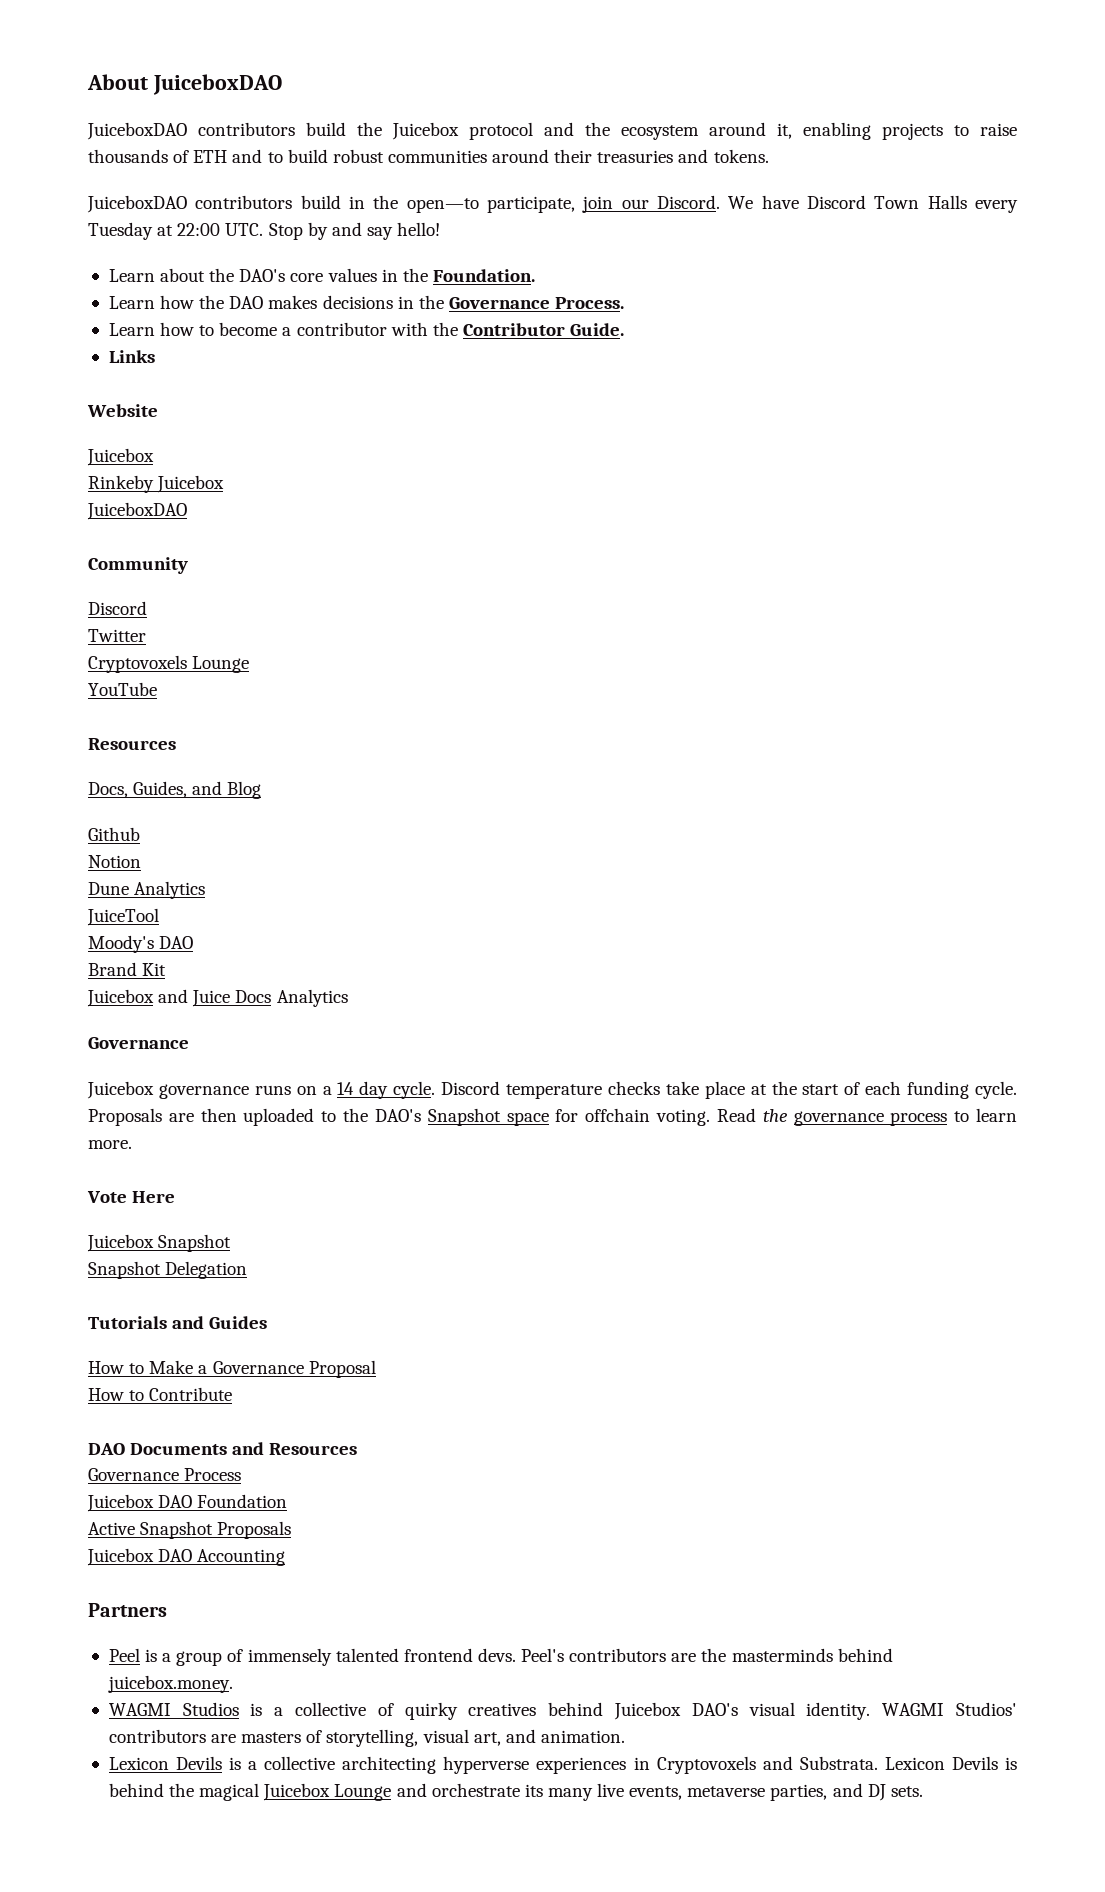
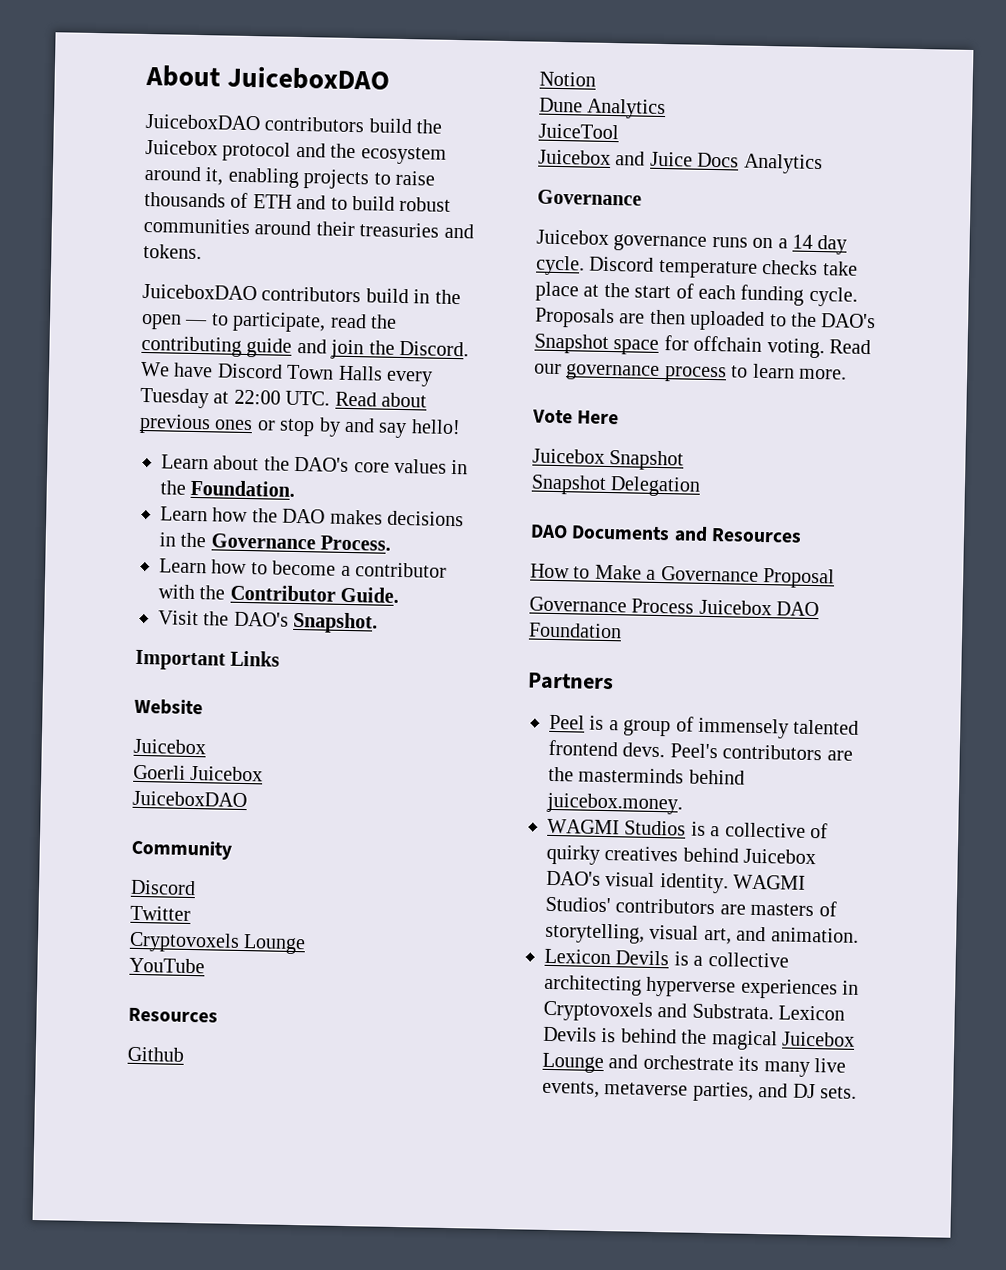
[406,196,649,213] open—to participate, join our -> [141,311,397,333] [141,335,395,360] open — to participate, read the contributing guide and join the
[268,223,303,240] Stop -> [334,391,427,408] [139,413,316,437] Read about previous ones or stop
(625, 329) none -> [158,610,379,634] [135,649,226,671] Visit the DAO's Snapshot. // Important
[88,475,154,493] Rinkeby -> [133,764,186,780] Goerli
[88,781,262,799] // Docs, Guides, and Blog -> (218, 1015) none
[88,935,194,953] [88,962,167,976] // Moody's DAO // Brand Kit -> (619, 131) none
[762,1109,788,1122] the -> [534,363,562,375] our
[88,1316,268,1329] Tutorials and Guides -> [530,524,802,543] DAO Documents and Resources
[88,1387,233,1401] [88,1442,358,1455] // How to Contribute // DAO Documents and Resources -> (835, 578) none
(242, 1474) // -> (695, 606) none
[88,1521,292,1539] [87,1548,286,1566] // Active Snapshot Proposals // Juicebox DAO Accounting -> (622, 630) none

